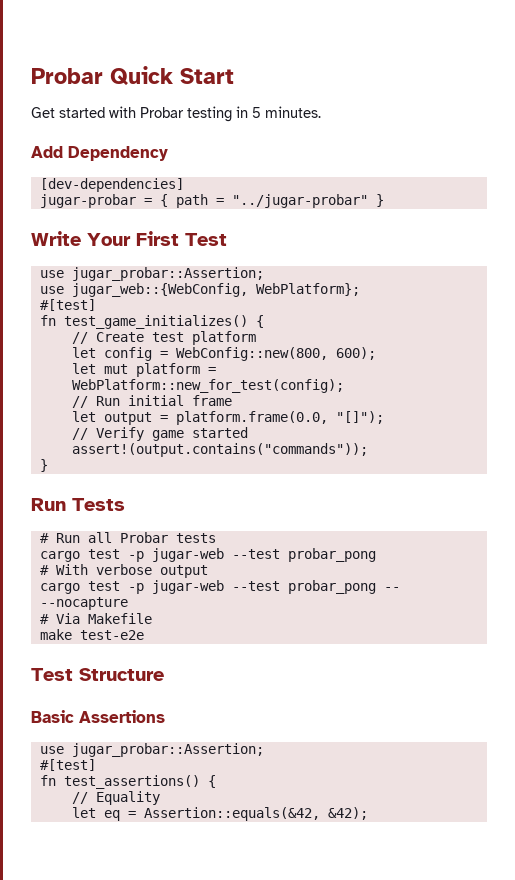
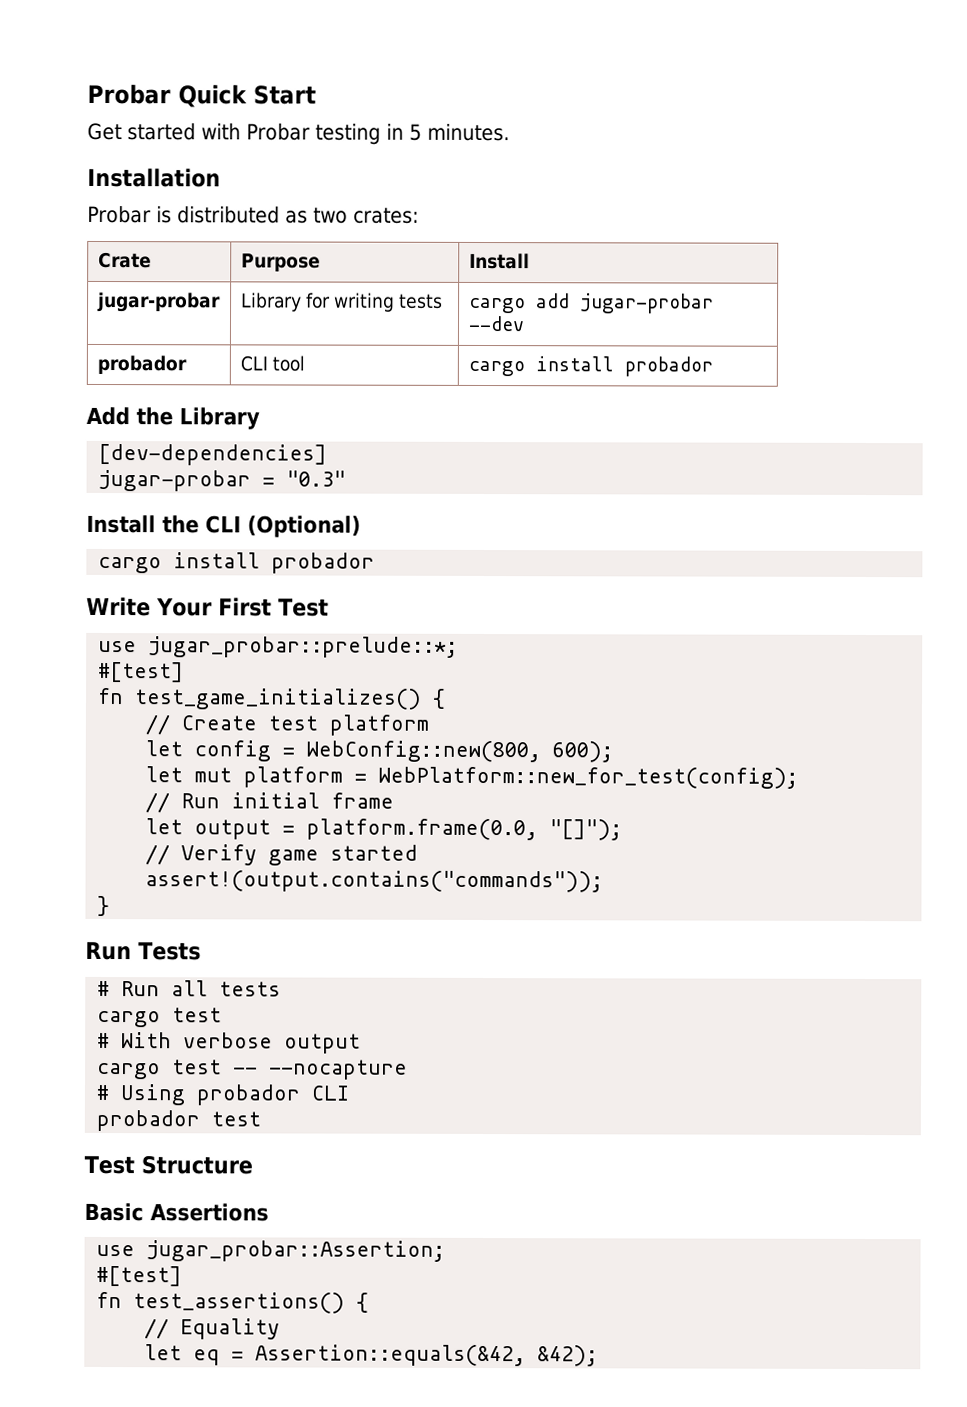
(321, 112) none -> [87,167,221,188] [87,205,419,224] [97,251,152,269] [240,253,321,272] [468,252,530,270] [96,291,221,313] [240,292,443,312] [468,293,714,314] [467,315,525,332] [96,354,187,375] [239,355,305,372] [467,356,713,377] // Installation // Probar is distributed as two crates: // Crate | Purpose | Install // jugar-probar | Library for writing tests | cargo add jugar-probar --dev // probador | CLI tool | cargo install probador
[68,146,168,161] Dependency -> [136,407,260,430] the Library
[159,194,384,208] { path = "../jugar-probar" } -> [286,470,347,487] [86,514,361,538] [98,552,376,574] "0.3" // Install the CLI (Optional) // cargo install probador
[71,267,264,281] [39,283,360,297] jugar_probar::Assertion; // use jugar_web::{WebConfig, WebPlatform}; -> [148,636,459,658] jugar_probar::prelude::*;
[119,532,168,543] Probar -> (209, 988) none
[127,548,376,562] -p jugar-web --test probar_pong -> (223, 1015) none
[127,580,376,594] -p jugar-web --test probar_pong -> (223, 1067) none
[55,613,152,624] [39,629,144,640] Via Makefile // make test-e2e -> [120,1084,350,1106] [96,1109,262,1132] Using probador CLI // probador test

